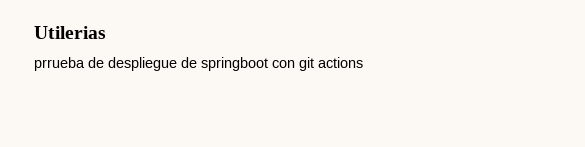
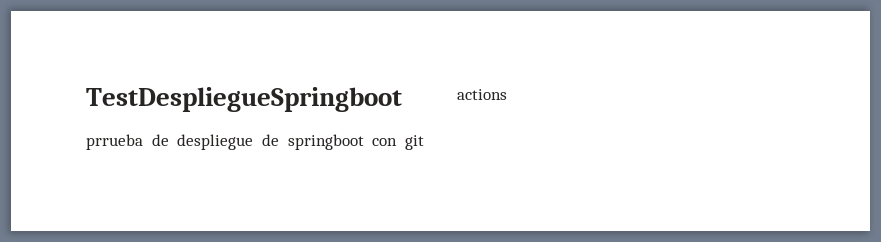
[34,26,106,39] Utilerias -> [86,87,402,112] TestDespliegueSpringboot

